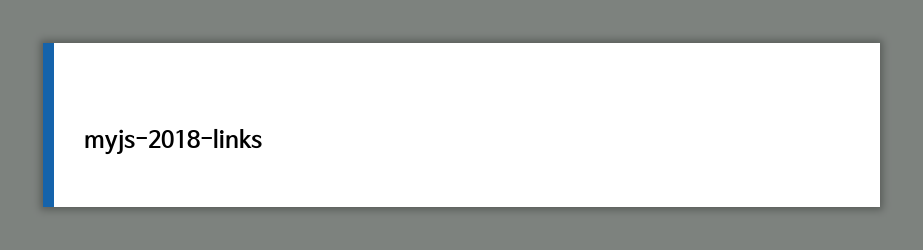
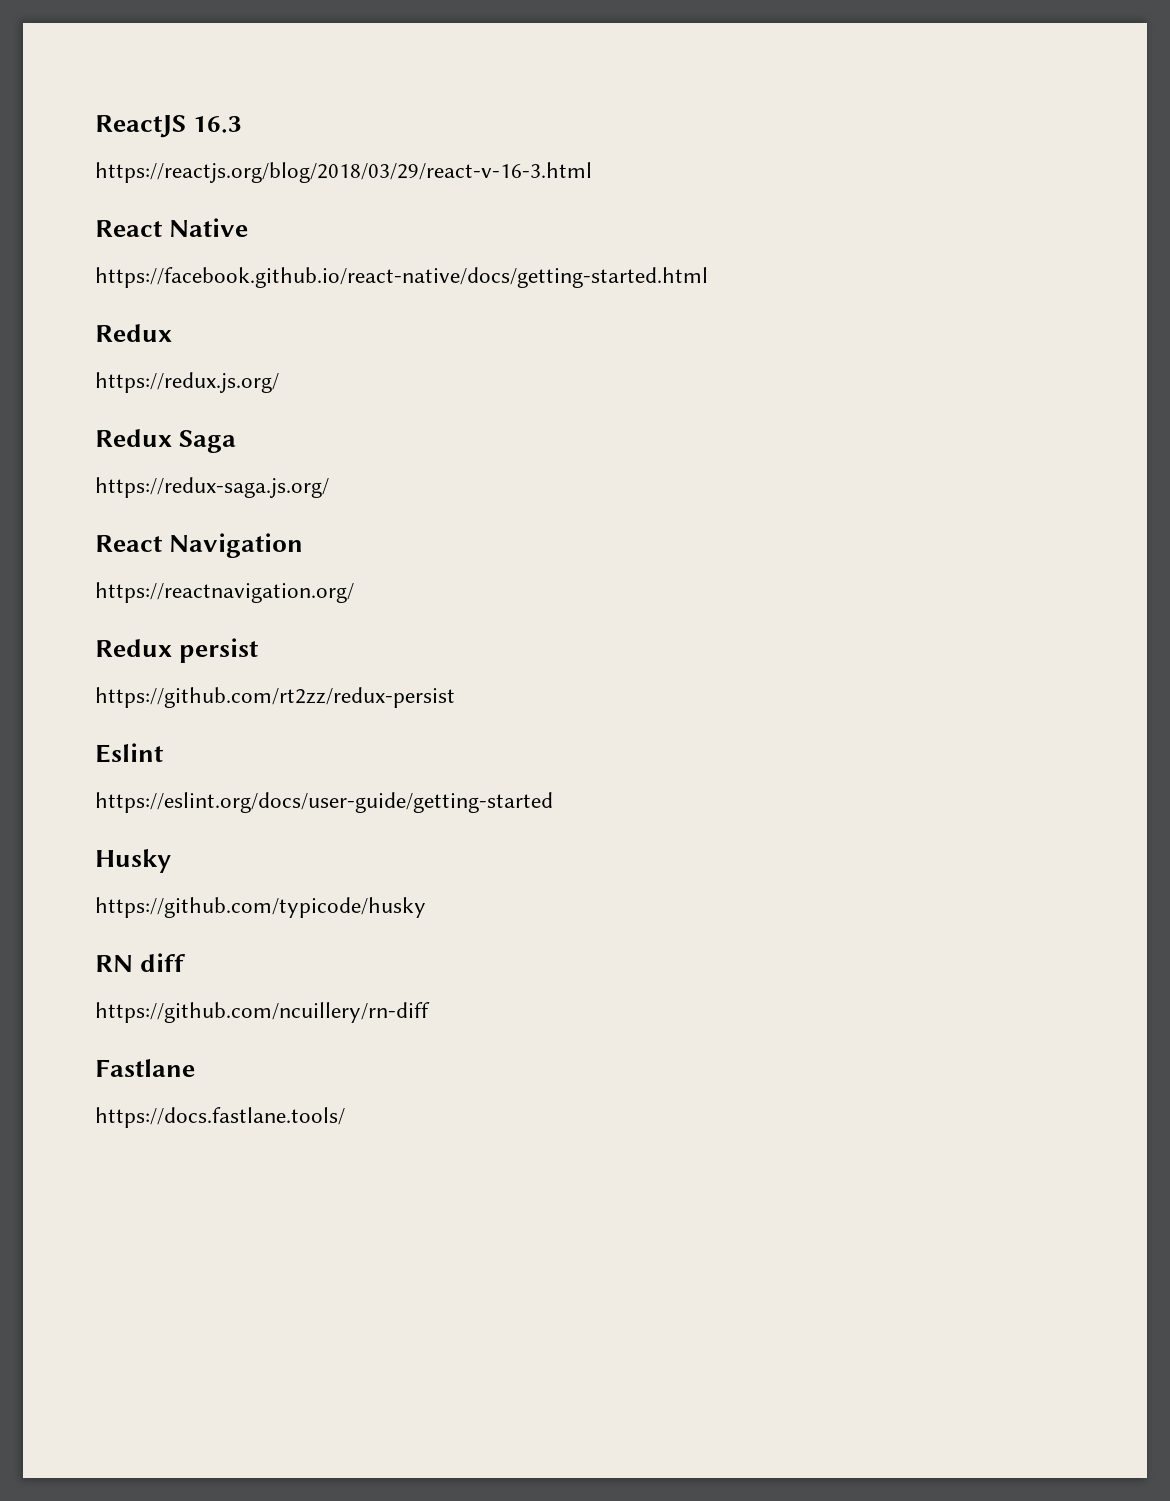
[84,128,262,155] myjs-2018-links -> [95,115,243,138] [95,162,592,183] [95,218,249,237] [95,267,708,288] [95,324,172,342] [95,372,279,393] [95,429,237,453] [95,477,329,498] [95,533,304,558] [95,582,354,603] [95,638,260,663] [95,687,455,708] [95,743,164,763] [95,792,553,813] [95,849,171,873] [95,897,426,918] [95,953,187,972] [95,1002,430,1023] [95,1059,195,1077] [95,1107,345,1128] ReactJS 16.3 // https://reactjs.org/blog/2018/03/29/react-v-16-3.html // React Native // https://facebook.github.io/react-native/docs/getting-started.html // Redux // https://redux.js.org/ // Redux Saga // https://redux-saga.js.org/ // React Navigation // https://reactnavigation.org/ // Redux persist // https://github.com/rt2zz/redux-persist // Eslint // https://eslint.org/docs/user-guide/getting-started // Husky // https://github.com/typicode/husky // RN diff // https://github.com/ncuillery/rn-diff // Fastlane // https://docs.fastlane.tools/

